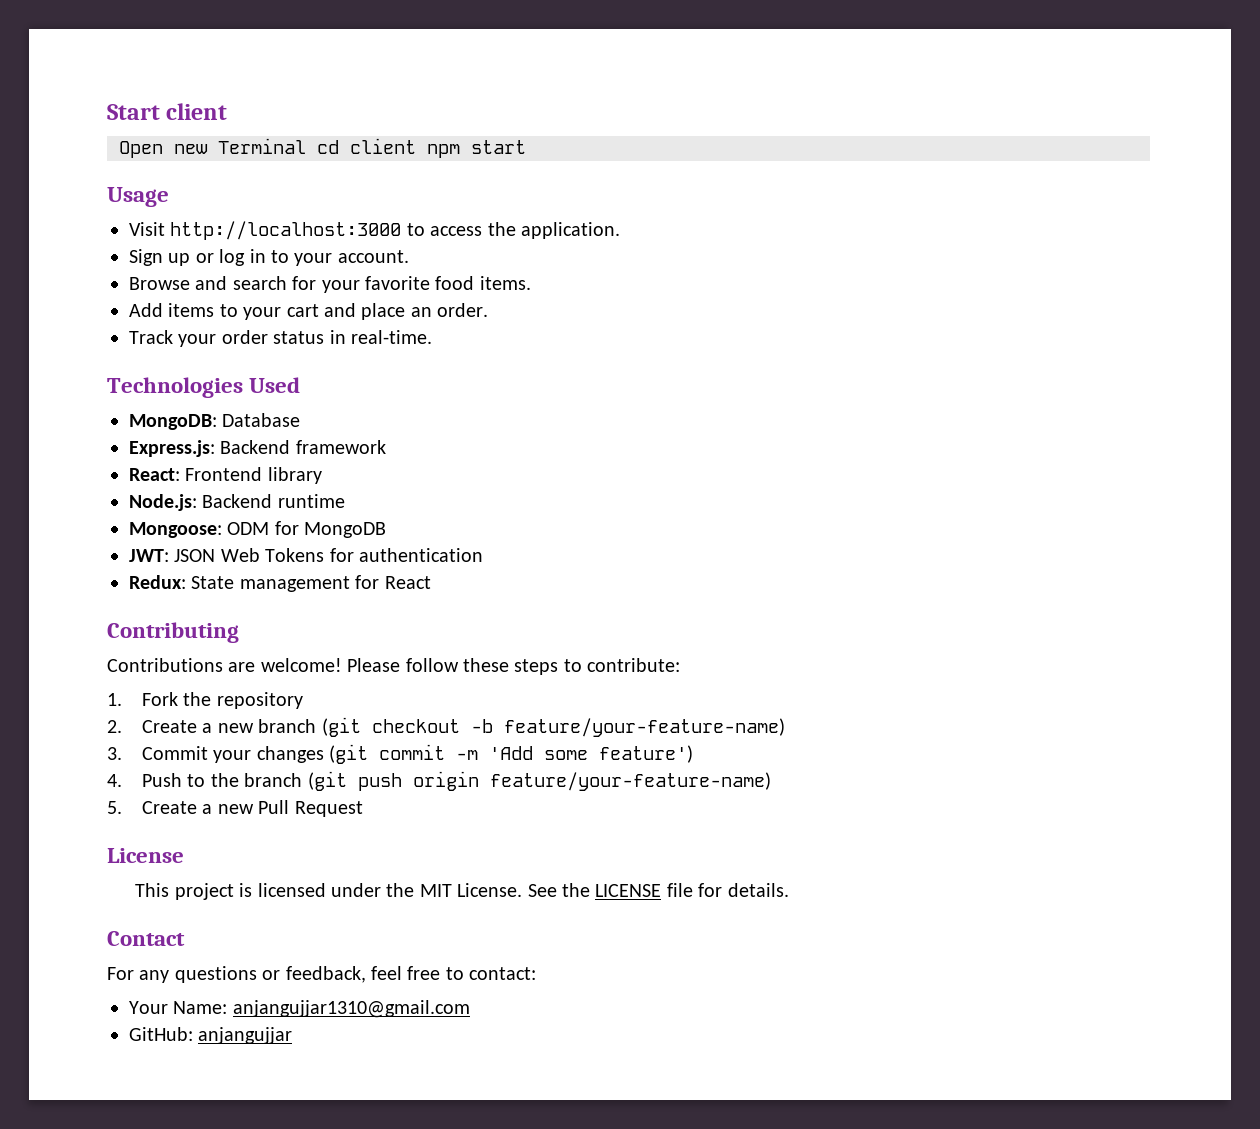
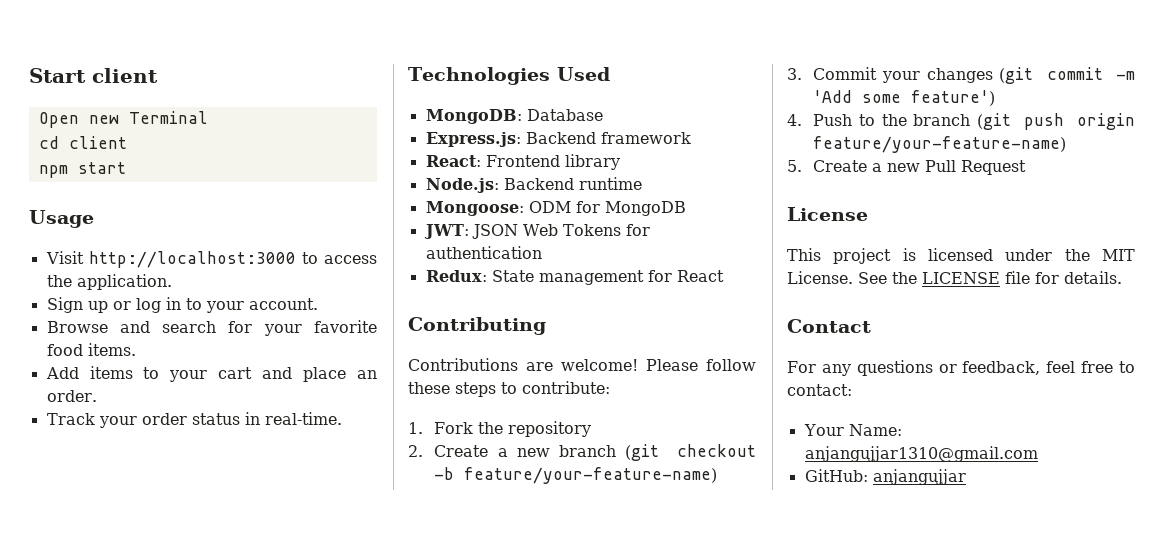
(306, 146) none -> (208, 117) //
(416, 146) none -> (127, 142) //

